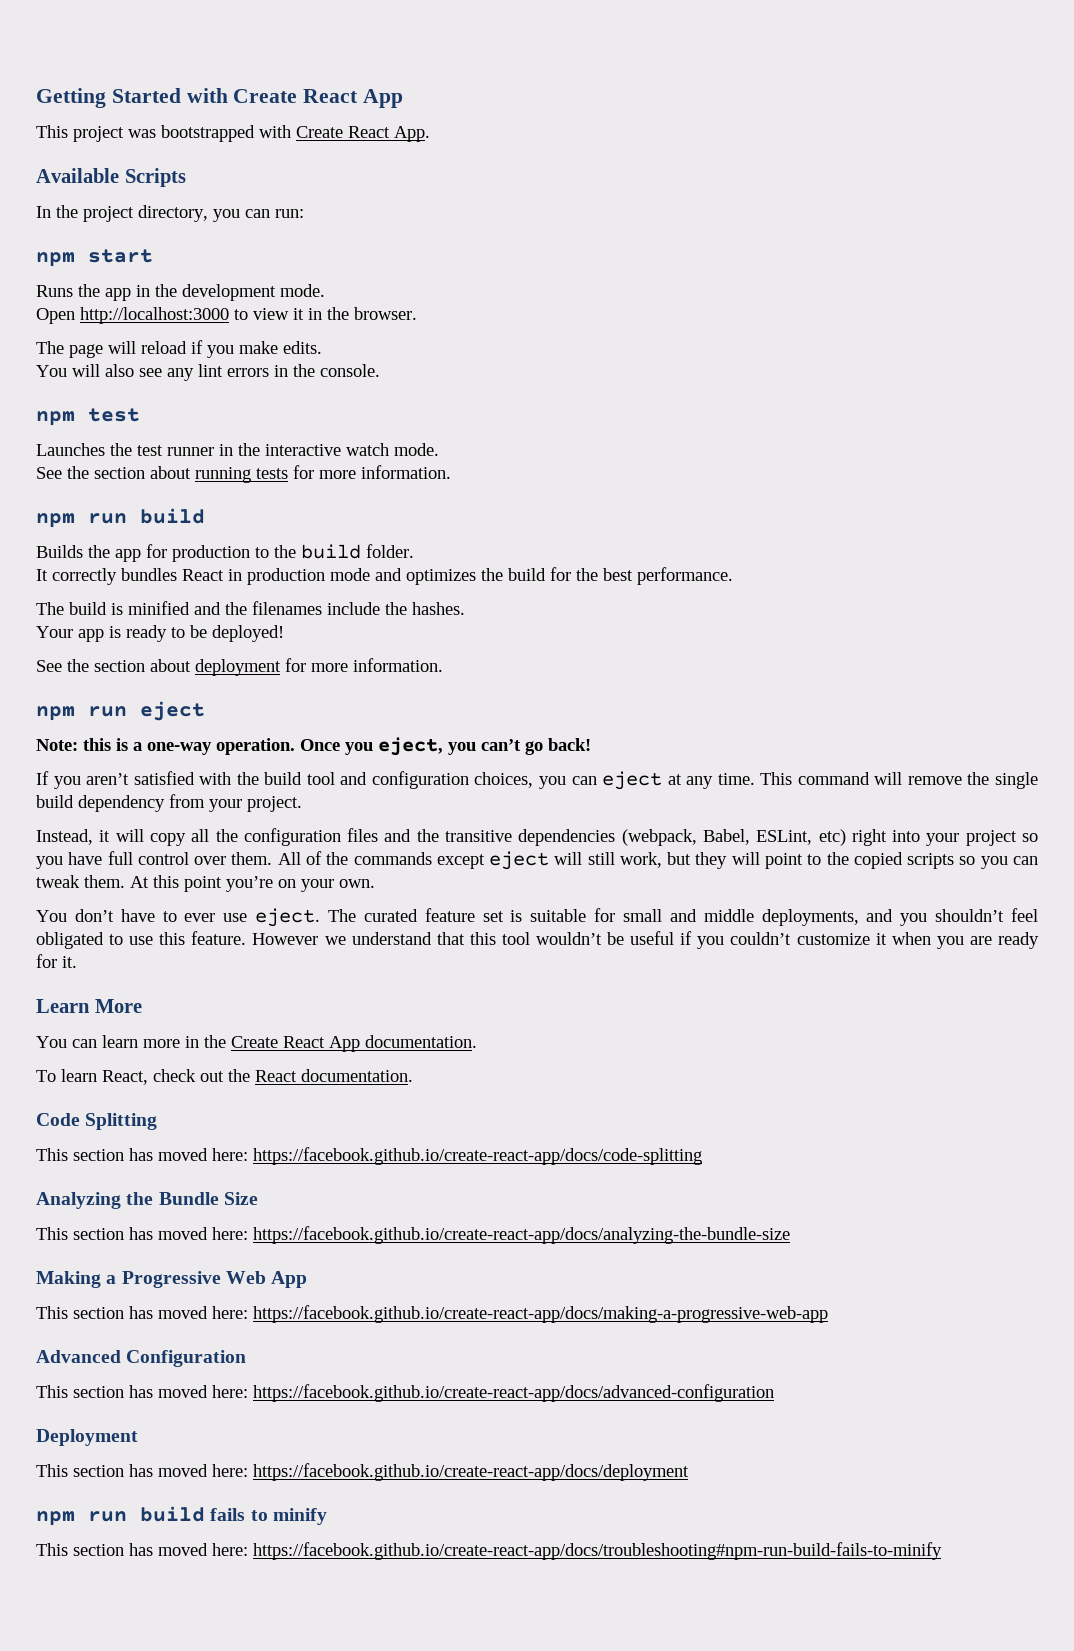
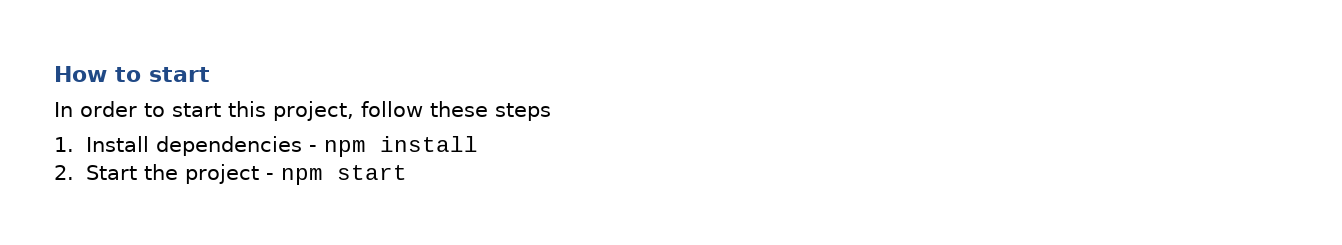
[36,88,404,108] [36,125,430,142] [36,168,186,187] [36,205,304,222] [36,249,153,267] [36,284,325,301] [36,307,417,324] [36,340,322,358] [36,364,380,381] [36,408,140,426] [36,443,439,456] [36,465,451,483] [36,508,205,528] [36,544,414,562] [36,567,733,585] [36,601,465,615] [36,625,284,642] [36,658,443,676] [36,701,205,721] [36,737,591,756] [36,771,1038,790] [36,794,302,812] [36,828,1038,846] [36,851,1038,870] [36,875,375,892] [36,908,1039,927] [36,931,1040,949] [36,954,77,968] [36,999,142,1013] [36,1035,477,1052] [36,1069,413,1085] [36,1113,158,1130] [36,1147,702,1165] [36,1192,258,1209] [36,1226,790,1244] [36,1271,308,1288] [36,1305,828,1323] [36,1350,247,1367] [36,1384,774,1402] [36,1429,138,1446] [36,1463,689,1481] [36,1506,327,1526] [36,1542,942,1560] Getting Started with Create React App // This project was bootstrapped with Create React App. // Available Scripts // In the project directory, you can run: // npm start // Runs the app in the development mode. // Open http://localhost:3000 to view it in the browser. // The page will reload if you make edits. // You will also see any lint errors in the console. // npm test // Launches the test runner in the interactive watch mode. // See the section about running tests for more information. // npm run build // Builds the app for production to the build folder. // It correctly bundles React in production mode and optimizes the build for the best performance. // The build is minified and the filenames include the hashes. // Your app is ready to be deployed! // See the section about deployment for more information. // npm run eject // Note: this is a one-way operation. Once you eject, you can’t go back! // If you aren’t satisfied with the build tool and configuration choices, you can eject at any time. This command will remove the single build dependency from your project. // Instead, it will copy all the configuration files and the transitive dependencies (webpack, Babel, ESLint, etc) right into your project so you have full control over them. All of the commands except eject will still work, but they will point to the copied scripts so you can tweak them. At this point you’re on your own. // You don’t have to ever use eject. The curated feature set is suitable for small and middle deployments, and you shouldn’t feel obligated to use this feature. However we understand that this tool wouldn’t be useful if you couldn’t customize it when you are ready for it. // Learn More // You can learn more in the Create React App documentation. // To learn React, check out the React documentation. // Code Splitting // This section has moved here: https://facebook.github.io/create-react-app/docs/code-splitting // Analyzing the Bundle Size // This section has moved here: https://facebook.github.io/create-react-app/docs/analyzing-the-bundle-size // Making a Progressive Web App // This section has moved here: https://facebook.github.io/create-react-app/docs/making-a-progressive-web-app // Advanced Configuration // This section has moved here: https://facebook.github.io/create-react-app/docs/advanced-configuration // Deployment // This section has moved here: https://facebook.github.io/create-react-app/docs/deployment // npm run build fails to minify // This section has moved here: https://facebook.github.io/create-react-app/docs/troubleshooting#npm-run-build-fails-to-minify -> [54,66,210,82] [54,101,551,121] [54,136,479,157] [54,164,408,185] How to start // In order to start this project, follow these steps // 1. Install dependencies - npm install // 2. Start the project - npm start

